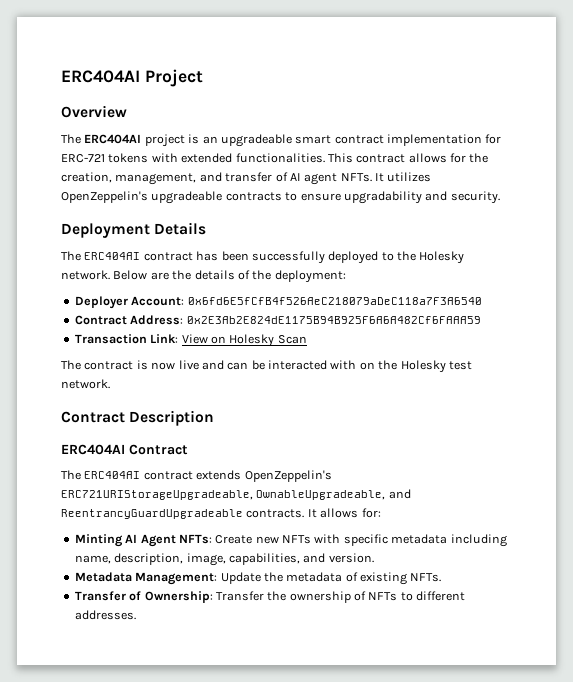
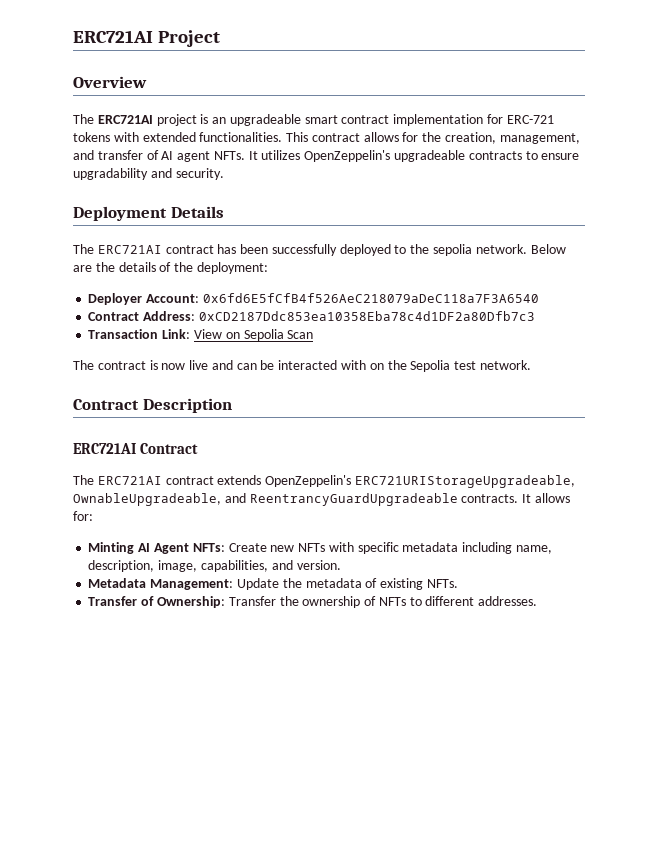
[61,70,140,83] ERC404AI -> [73,30,153,43] ERC721AI
[84,134,142,144] ERC404AI -> [97,115,153,124] ERC721AI
[84,252,141,260] ERC404AI -> [97,245,162,254] ERC721AI
[419,251,465,264] Holesky -> [433,244,473,256] sepolia
[186,316,481,324] 0x2E3Ab2E824dE1175B94B925F6A6A482Cf6FAAA59 -> [198,311,535,321] 0xCD2187Ddc853ea10358Eba78c4d1DF2a80Dfb7c3
[229,334,275,347] Holesky -> [243,329,284,341] Sepolia
[400,360,446,373] Holesky -> [410,360,451,372] Sepolia
[61,444,125,455] ERC404AI -> [73,443,136,454] ERC721AI
[84,471,141,479] ERC404AI -> [97,476,162,485] ERC721AI

